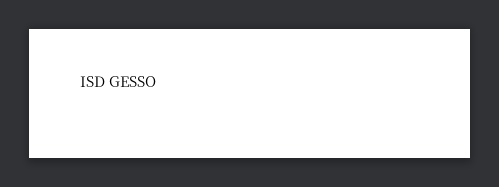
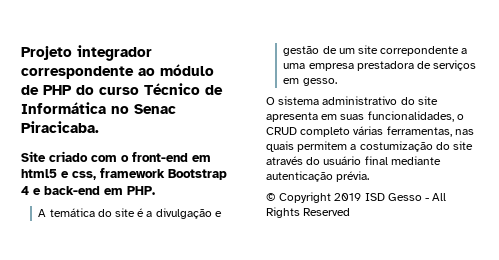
[80,76,156,87] ISD GESSO -> [21,45,152,61] [21,64,214,79] [21,83,223,95] [21,102,176,114] [21,121,99,133] [21,151,211,162] [21,168,227,180] [21,186,155,195] [38,208,222,219] [283,45,468,56] [283,60,477,71] [283,78,337,86] [266,96,438,105] [266,111,464,122] [266,126,474,137] [266,141,474,152] [266,156,441,165] [266,171,370,182] [266,192,447,203] [266,207,351,218] Projeto integrador correspondente ao módulo de PHP do curso Técnico de Informática no Senac Piracicaba. // Site criado com o front-end em html5 e css, framework Bootstrap 4 e back-end em PHP. // A temática do site é a divulgação e gestão de um site correpondente a uma empresa prestadora de serviços em gesso. // O sistema administrativo do site apresenta em suas funcionalidades, o CRUD completo várias ferramentas, nas quais permitem a costumização do site através do usuário final mediante autenticação prévia. // © Copyright 2019 ISD Gesso - All Rights Reserved

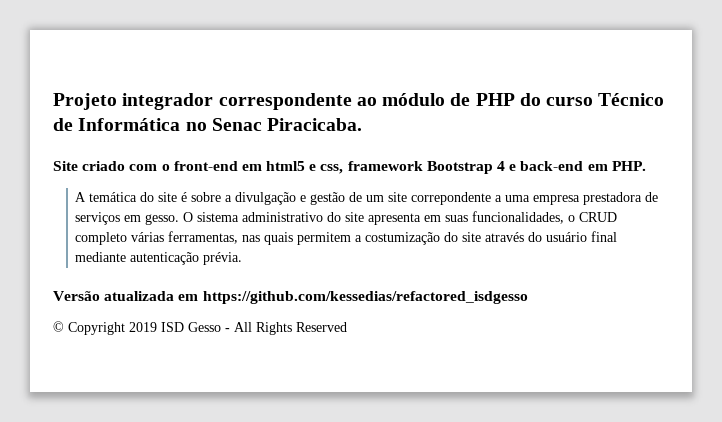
(145, 212) none -> [191,192,222,202] sobre
(337, 82) // -> (180, 219) none
(370, 176) none -> [53,291,528,304] // Versão atualizada em https://github.com/kessedias/refactored_isdgesso

